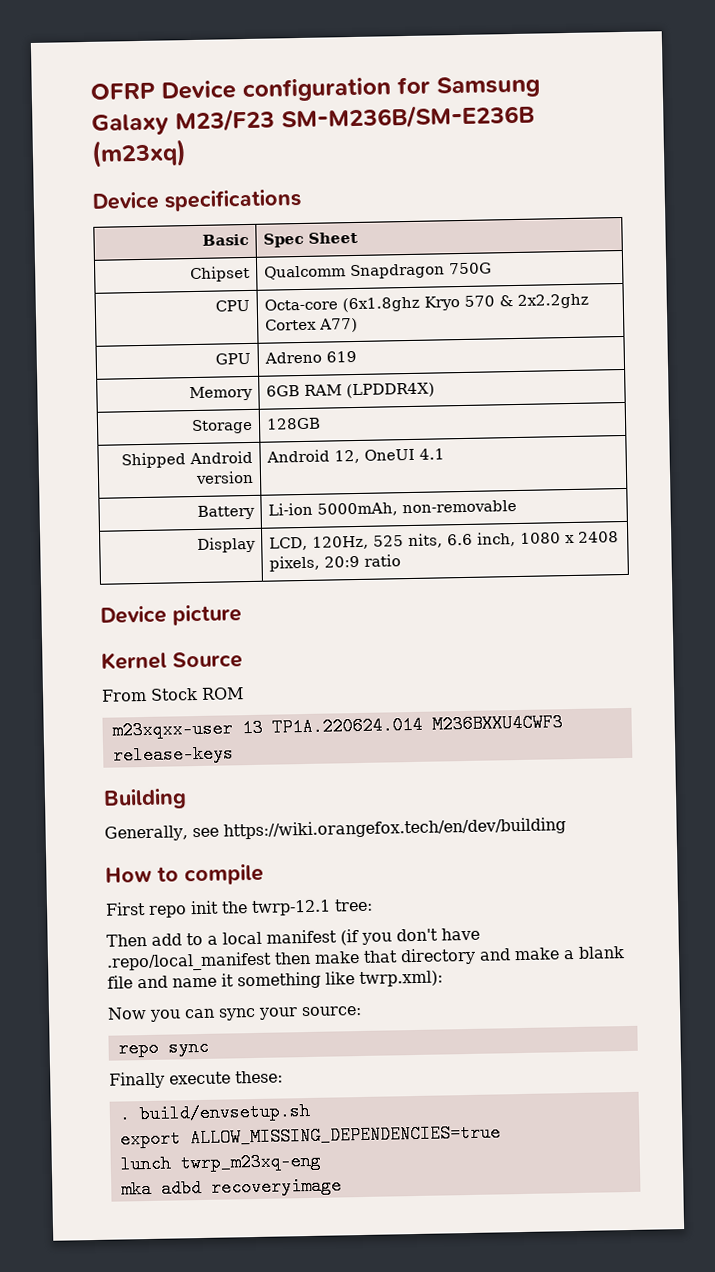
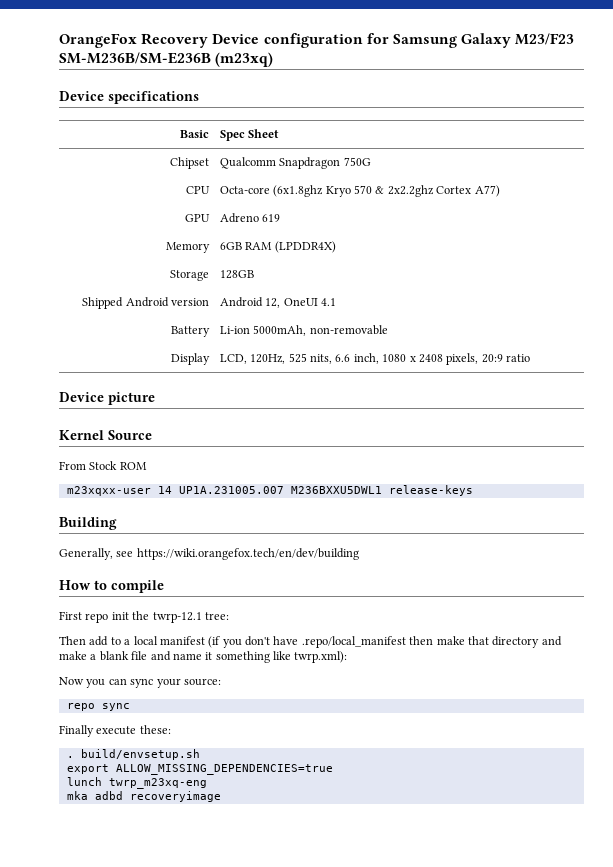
[90,82,155,100] OFRP -> [59,33,209,48] OrangeFox Recovery
[241,713,563,738] 13 TP1A.220624.014 M236BXXU4CWF3 -> [157,486,382,494] 14 UP1A.231005.007 M236BXXU5DWL1

